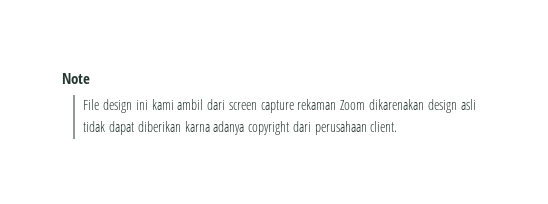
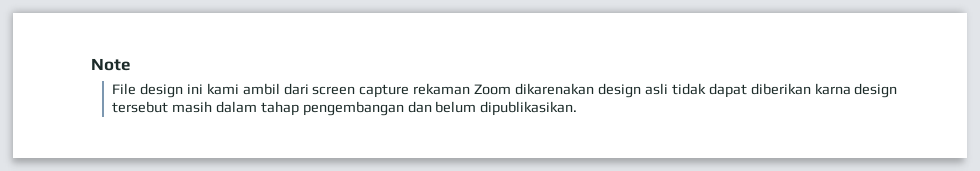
[213,121,398,135] adanya copyright dari perusahaan client. -> [854,83,898,98] [111,101,578,116] design tersebut masih dalam tahap pengembangan dan belum dipublikasikan.

